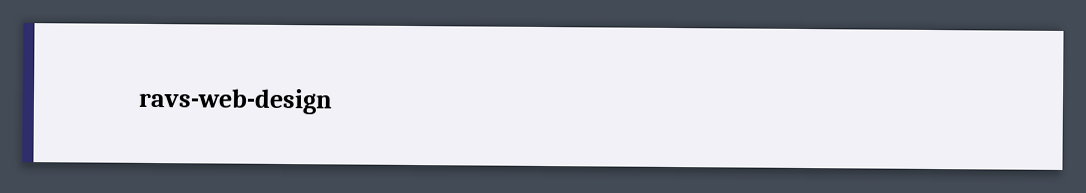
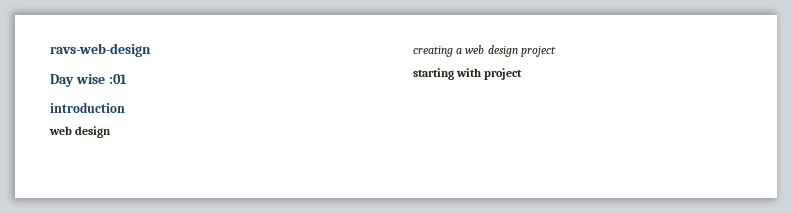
(333, 101) none -> [50,74,127,87] [50,102,125,113] [49,126,112,138] [413,45,556,57] [413,68,523,80] // Day wise :01 // introduction // web design // creating a web design project // starting with project

